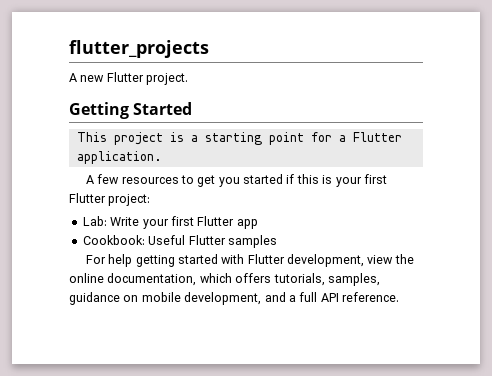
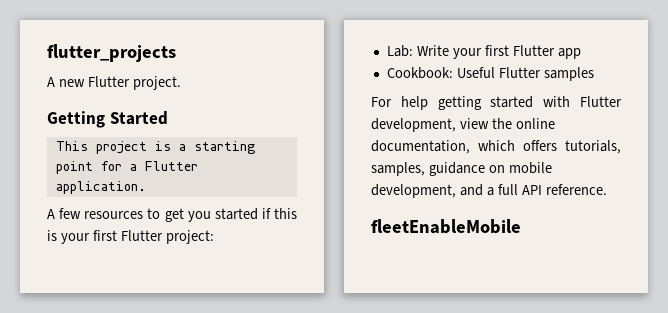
(399, 297) none -> [371,219,521,234] // fleetEnableMobile

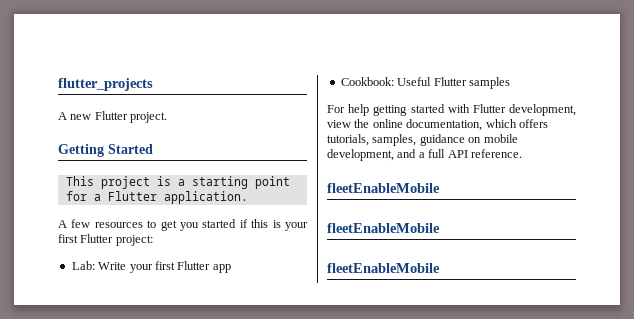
(521, 226) none -> [327,223,440,233] [327,263,440,273] // fleetEnableMobile // fleetEnableMobile

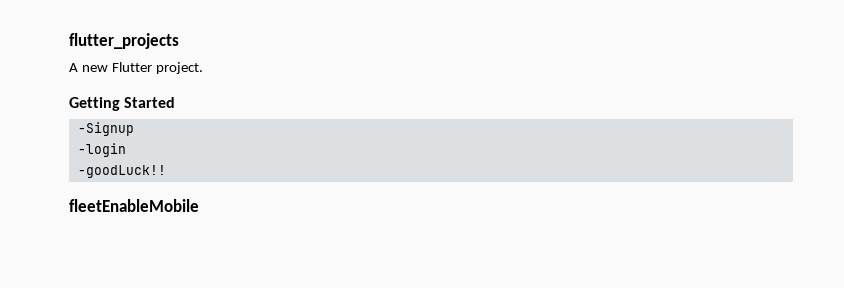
[65,176,290,189] [65,191,248,204] [58,219,308,231] [58,234,153,246] [71,261,231,273] [340,77,510,89] [327,104,576,116] [327,119,548,131] [327,134,518,146] [327,149,522,161] [327,183,440,193] [327,223,440,233] [327,263,440,273] This project is a starting point for a Flutter application. // A few resources to get you started if this is your first Flutter project: // Lab: Write your first Flutter app // Cookbook: Useful Flutter samples // For help getting started with Flutter development, view the online documentation, which offers tutorials, samples, guidance on mobile development, and a full API reference. // fleetEnableMobile // fleetEnableMobile // fleetEnableMobile -> [77,122,134,136] [77,143,126,157] [77,165,166,178] [69,199,199,212] -Signup // -login // -goodLuck!! // fleetEnableMobile

